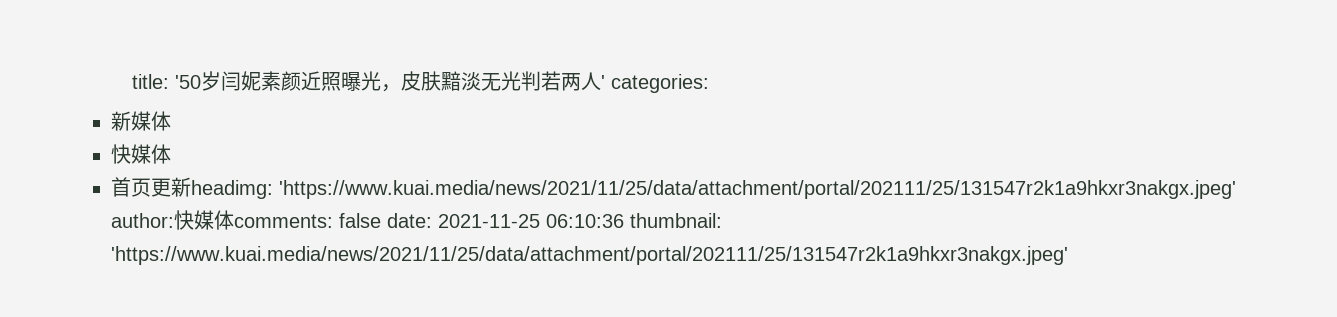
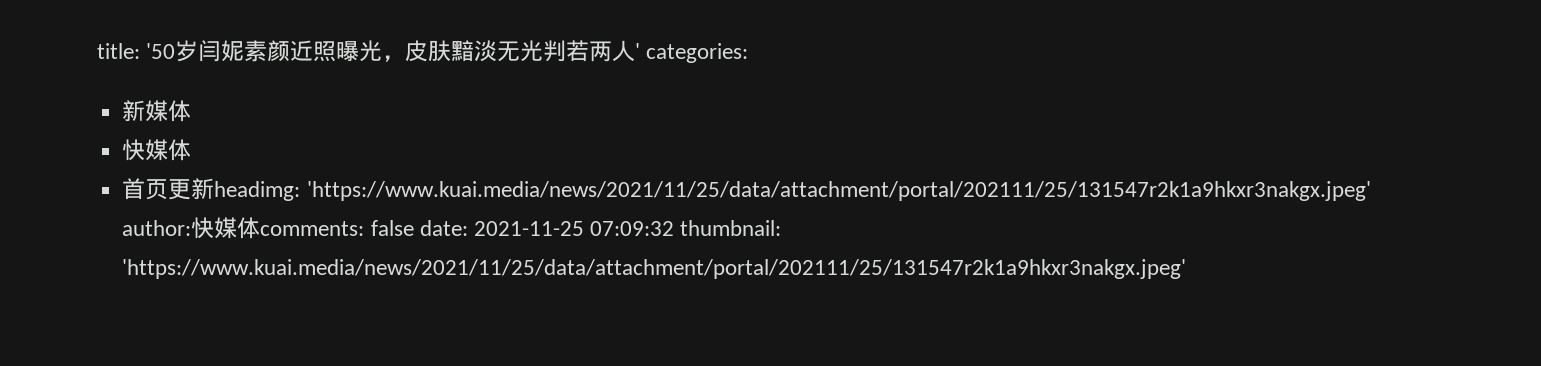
[546,214,624,228] 06:10:36 -> [590,221,675,236] 07:09:32

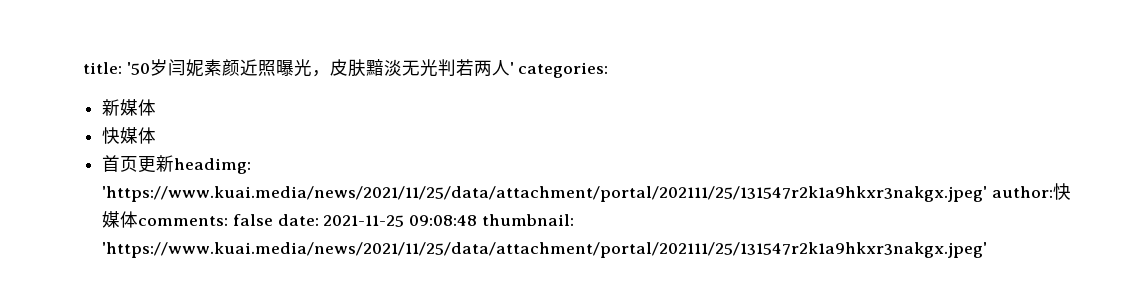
[590,221,675,236] 07:09:32 -> [409,215,478,226] 09:08:48

